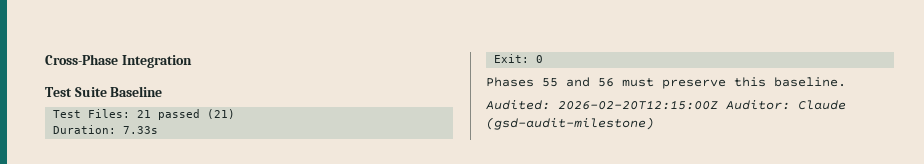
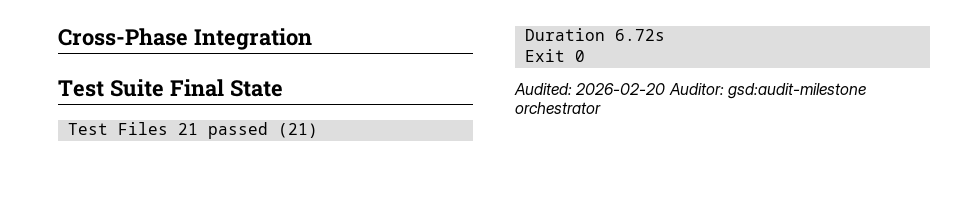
[110,86,163,97] [53,109,131,118] Baseline // Test Files: -> [169,79,283,97] [67,122,168,135] Final State // Test Files
[53,125,159,134] [494,54,544,63] [486,77,846,89] [486,100,846,110] [486,117,654,130] Duration: 7.33s // Exit: 0 // Phases 55 and 56 must preserve this baseline. // Audited: 2026-02-20T12:15:00Z Auditor: Claude (gsd-audit-milestone) -> [524,28,665,41] [524,49,585,62] [514,83,866,99] [515,102,601,114] Duration 6.72s // Exit 0 // Audited: 2026-02-20 Auditor: gsd:audit-milestone orchestrator

